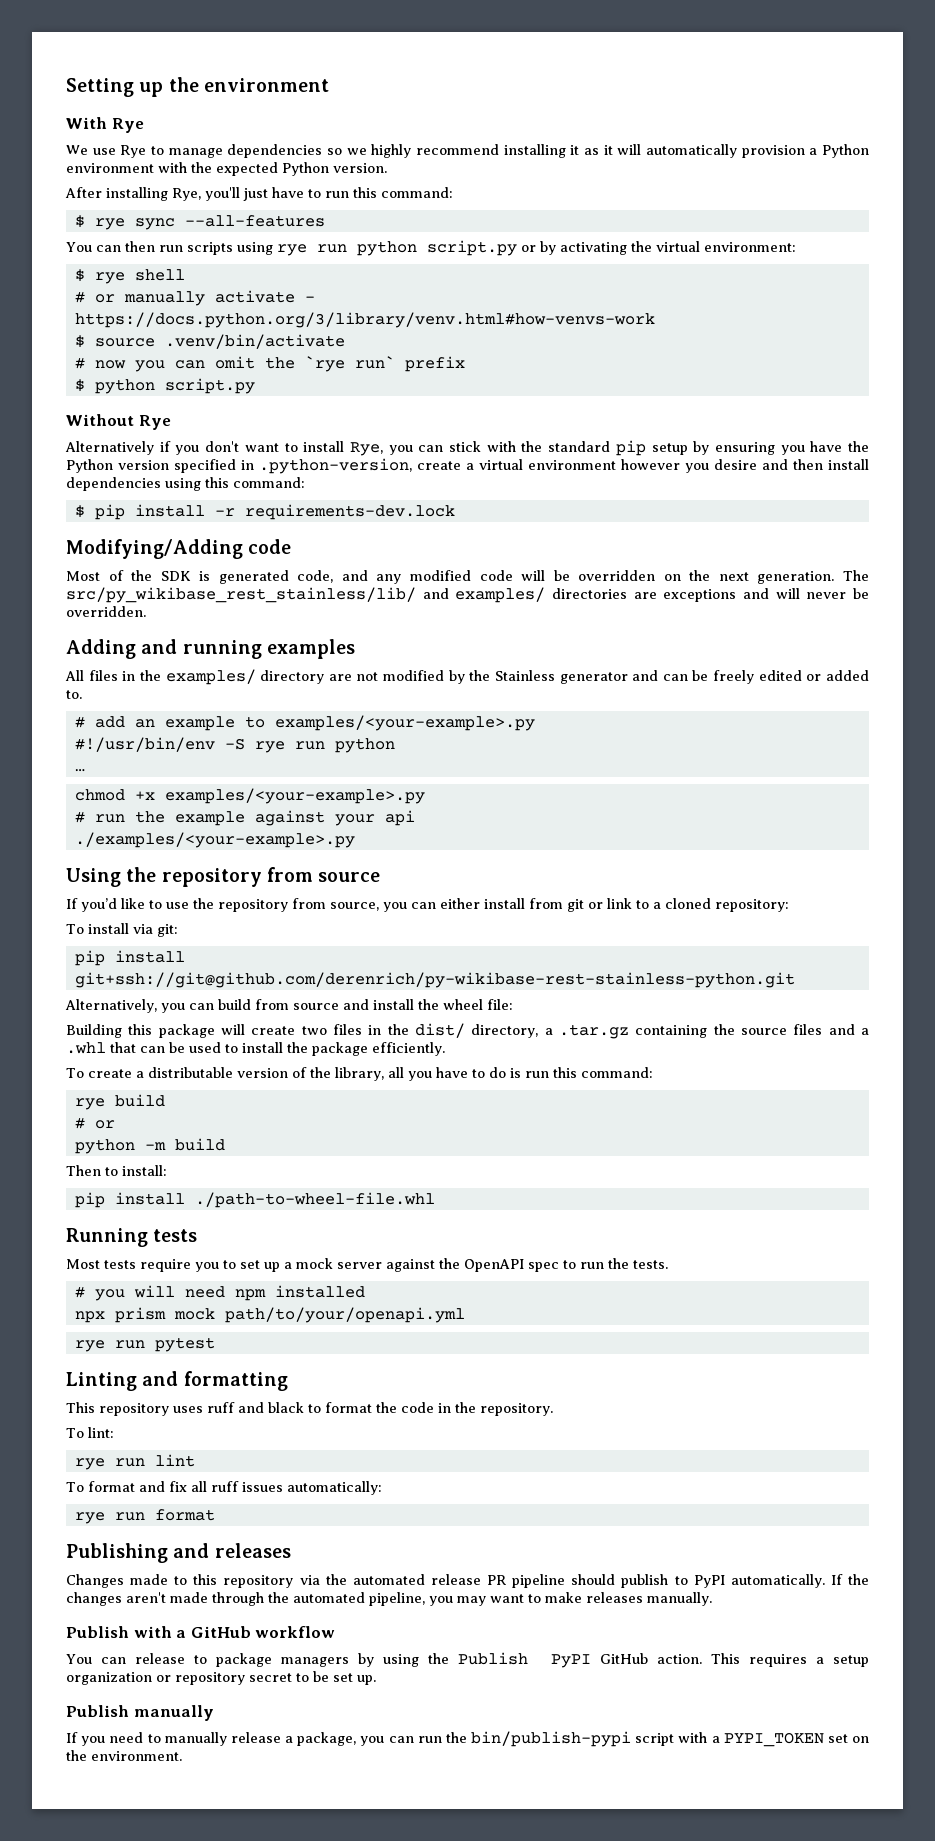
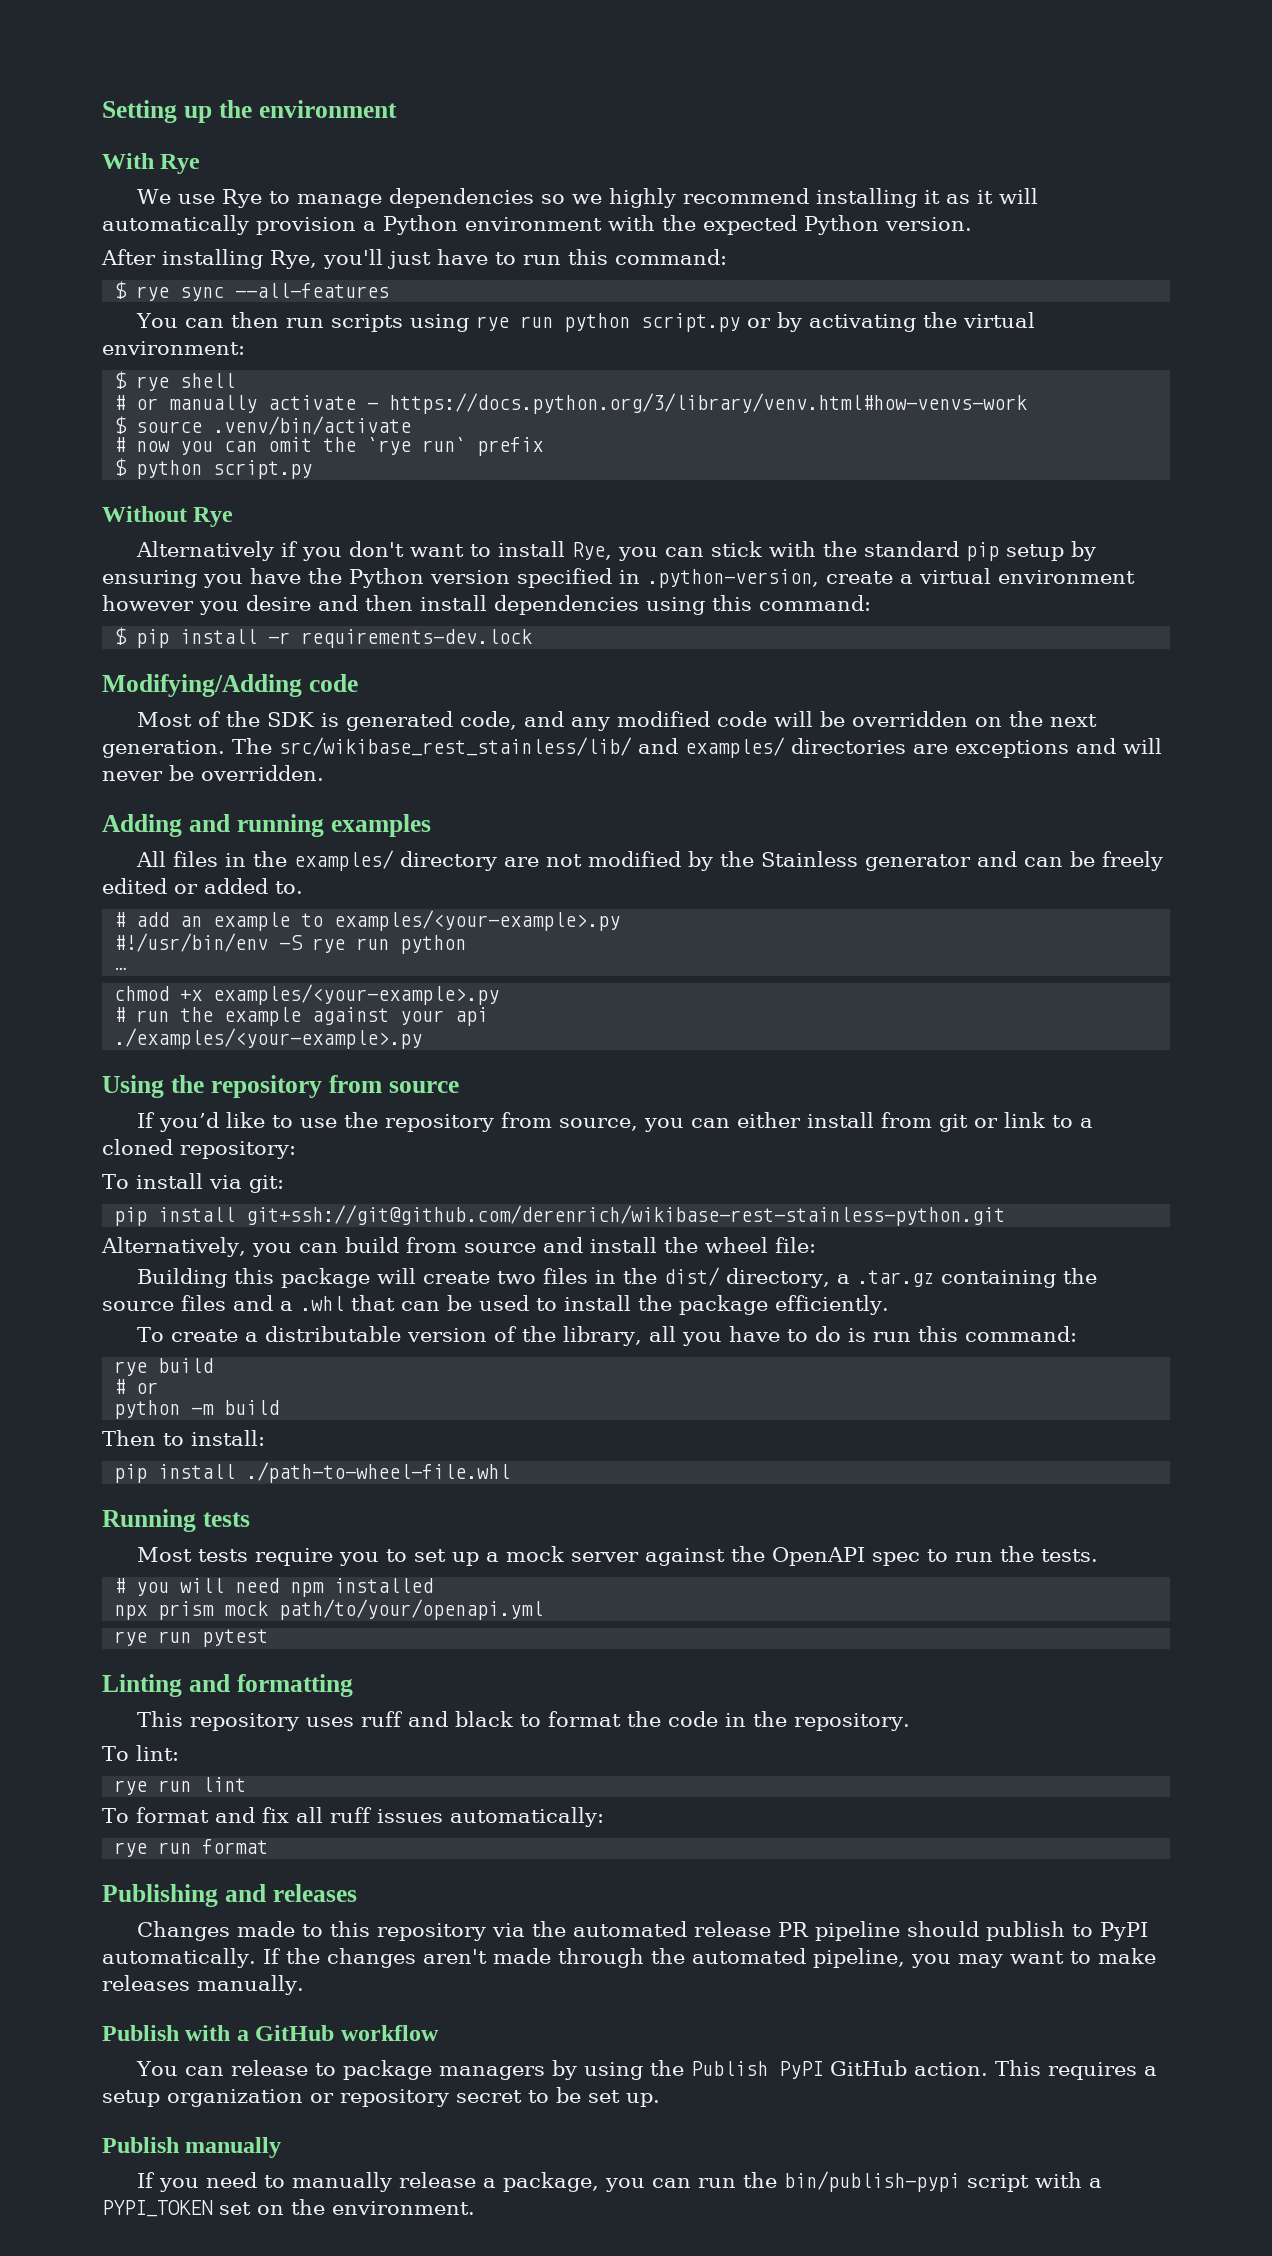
[66,587,416,603] src/py_wikibase_rest_stainless/lib/ -> [279,737,632,756] src/wikibase_rest_stainless/lib/
[74,972,795,988] git+ssh://git@github.com/derenrich/py-wikibase-rest-stainless-python.git -> [246,1205,1006,1226] git+ssh://git@github.com/derenrich/wikibase-rest-stainless-python.git

